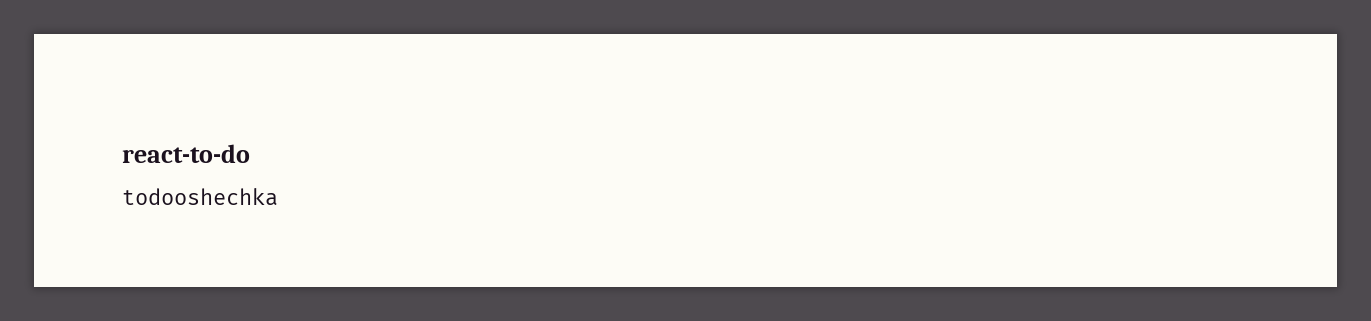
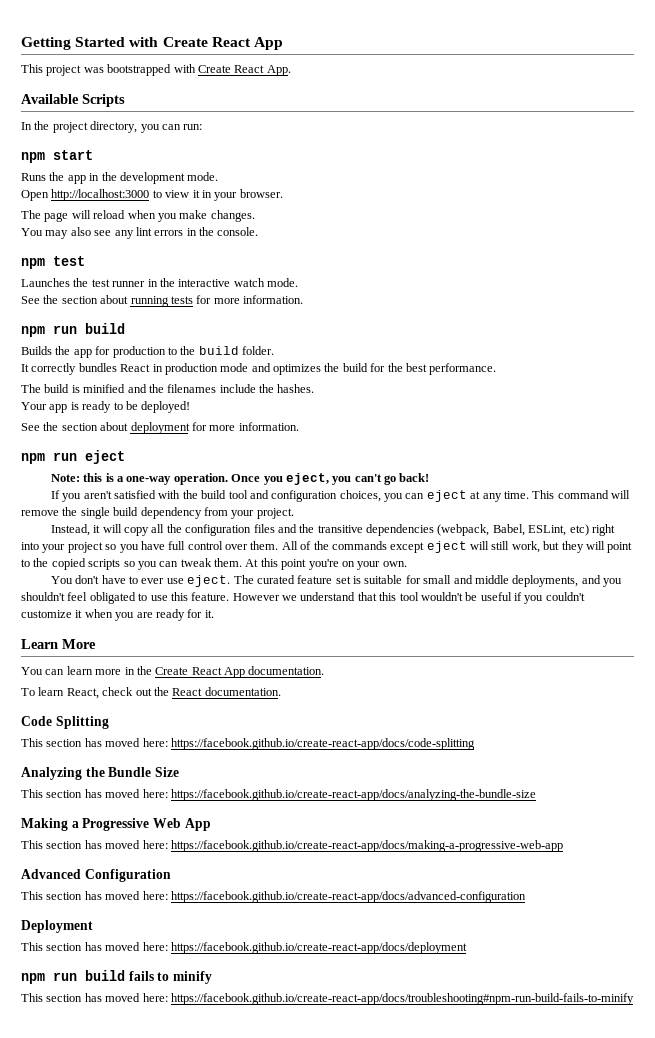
[122,144,250,163] [122,188,278,206] react-to-do // todooshechka -> [21,37,283,50] [21,64,291,76] [21,94,125,107] [21,121,203,133] [21,150,93,163] [21,172,219,184] [21,189,283,201] [21,210,255,222] [21,227,259,239] [21,256,85,269] [21,278,298,287] [21,295,303,307] [21,323,125,337] [21,346,274,358] [21,363,497,375] [21,384,315,393] [21,401,191,413] [21,422,299,434] [21,450,125,464] [50,473,430,485] [50,490,631,502] [21,507,294,519] [50,524,615,536] [21,541,633,553] [21,558,407,570] [50,575,623,587] [21,592,585,604] [21,609,214,621] [21,639,96,649] [21,666,325,678] [21,687,281,699] [21,716,109,729] [21,738,475,750] [21,767,179,780] [21,789,536,801] [21,818,211,831] [21,840,563,852] [21,869,171,882] [21,891,526,903] [21,920,93,933] [21,942,467,954] [21,970,212,984] [21,993,634,1005] Getting Started with Create React App // This project was bootstrapped with Create React App. // Available Scripts // In the project directory, you can run: // npm start // Runs the app in the development mode. // Open http://localhost:3000 to view it in your browser. // The page will reload when you make changes. // You may also see any lint errors in the console. // npm test // Launches the test runner in the interactive watch mode. // See the section about running tests for more information. // npm run build // Builds the app for production to the build folder. // It correctly bundles React in production mode and optimizes the build for the best performance. // The build is minified and the filenames include the hashes. // Your app is ready to be deployed! // See the section about deployment for more information. // npm run eject // Note: this is a one-way operation. Once you eject, you can't go back! // If you aren't satisfied with the build tool and configuration choices, you can eject at any time. This command will remove the single build dependency from your project. // Instead, it will copy all the configuration files and the transitive dependencies (webpack, Babel, ESLint, etc) right into your project so you have full control over them. All of the commands except eject will still work, but they will point to the copied scripts so you can tweak them. At this point you're on your own. // You don't have to ever use eject. The curated feature set is suitable for small and middle deployments, and you shouldn't feel obligated to use this feature. However we understand that this tool wouldn't be useful if you couldn't customize it when you are ready for it. // Learn More // You can learn more in the Create React App documentation. // To learn React, check out the React documentation. // Code Splitting // This section has moved here: https://facebook.github.io/create-react-app/docs/code-splitting // Analyzing the Bundle Size // This section has moved here: https://facebook.github.io/create-react-app/docs/analyzing-the-bundle-size // Making a Progressive Web App // This section has moved here: https://facebook.github.io/create-react-app/docs/making-a-progressive-web-app // Advanced Configuration // This section has moved here: https://facebook.github.io/create-react-app/docs/advanced-configuration // Deployment // This section has moved here: https://facebook.github.io/create-react-app/docs/deployment // npm run build fails to minify // This section has moved here: https://facebook.github.io/create-react-app/docs/troubleshooting#npm-run-build-fails-to-minify

